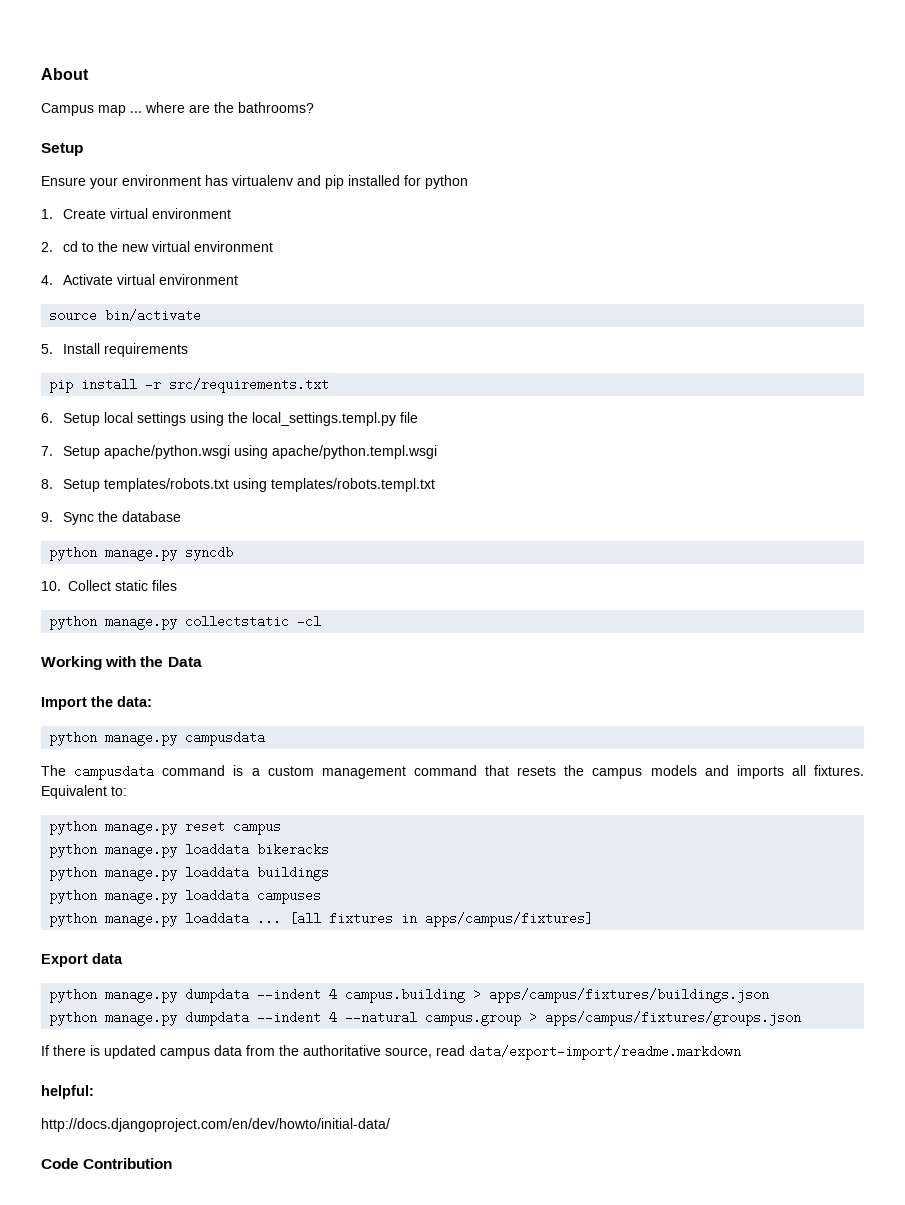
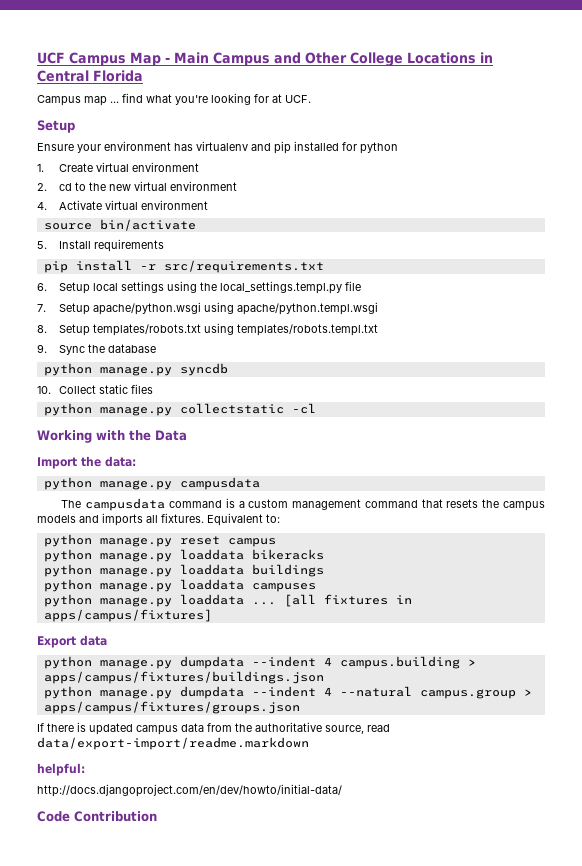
[41,68,89,80] [41,102,314,116] About // Campus map ... where are the bathrooms? -> [37,52,493,67] [37,70,143,82] [37,93,311,106] UCF Campus Map - Main Campus and Other College Locations in Central Florida // Campus map ... find what you're looking for at UCF.

